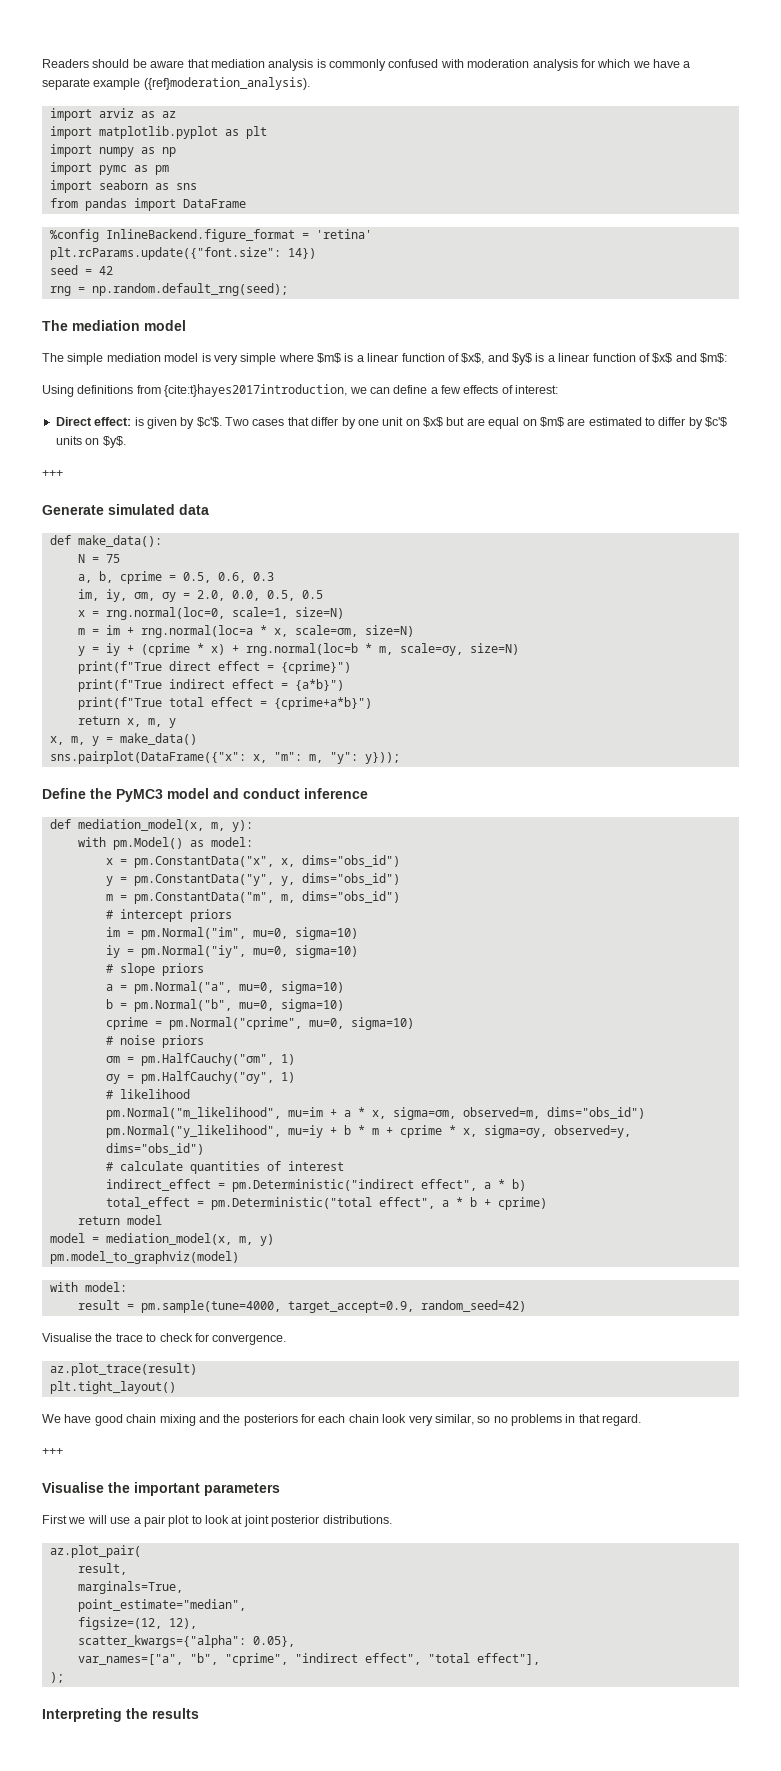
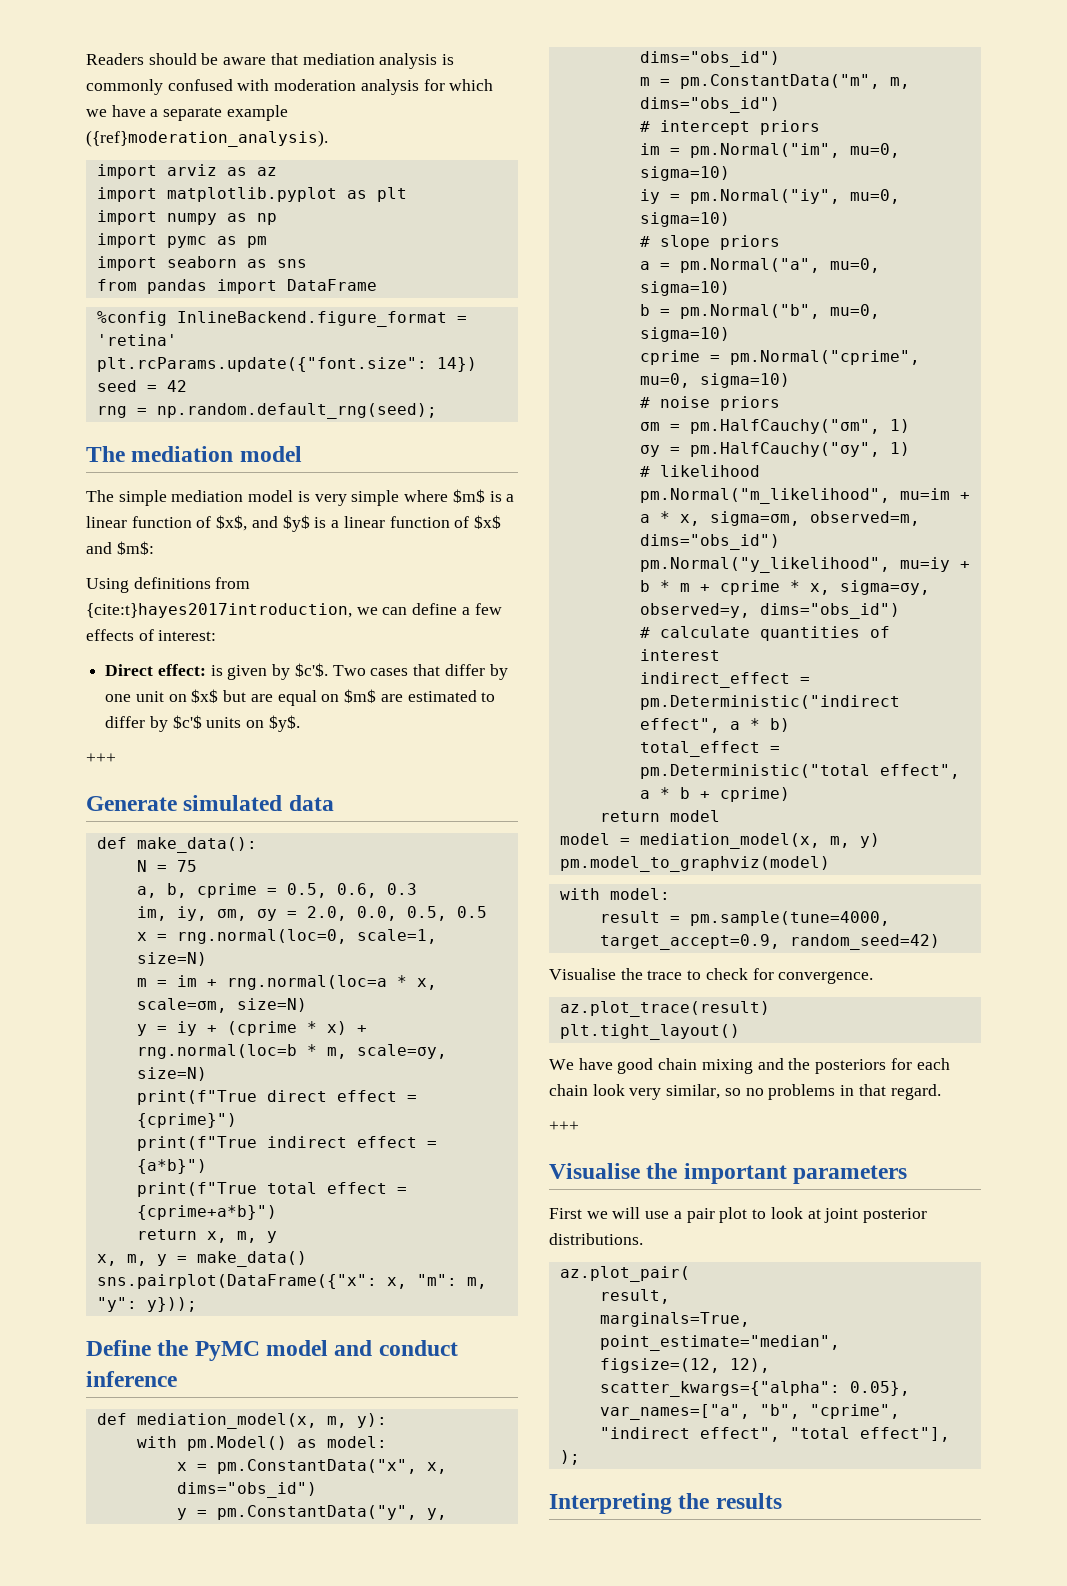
[116,789,163,802] PyMC3 -> [194,1341,260,1361] PyMC

